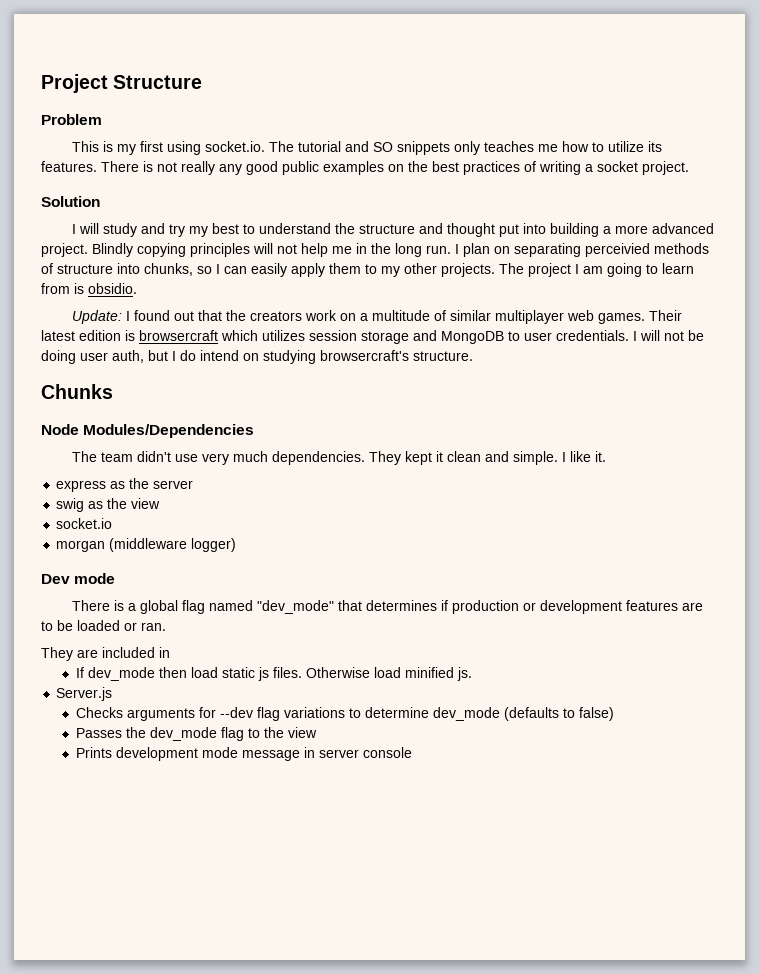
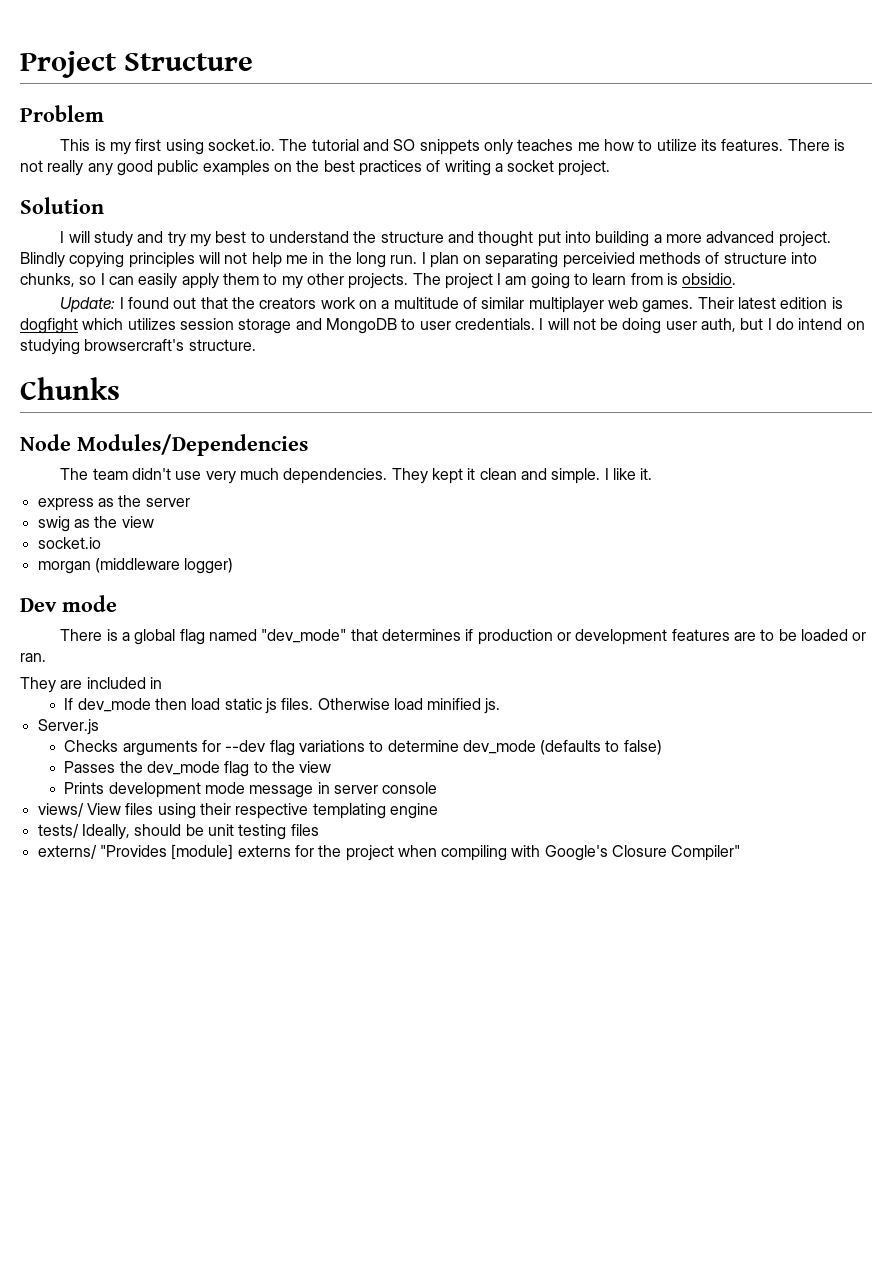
[139,330,218,341] browsercraft -> [20,318,78,334] dogfight
(412, 752) none -> [37,803,438,819] [37,824,319,840] [37,844,741,861] // views/ View files using their respective templating engine // tests/ Ideally, should be unit testing files // externs/ "Provides [module] externs for the project when compiling with Google's Closure Compiler"

